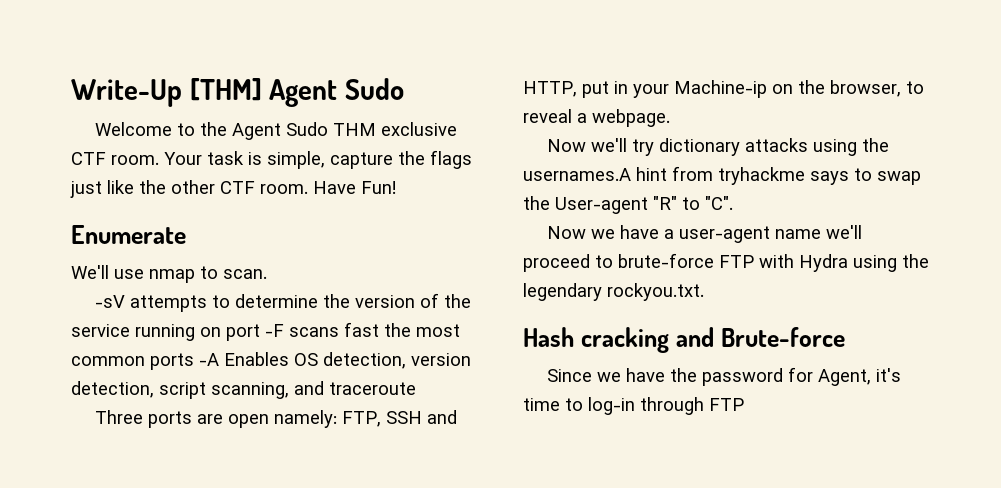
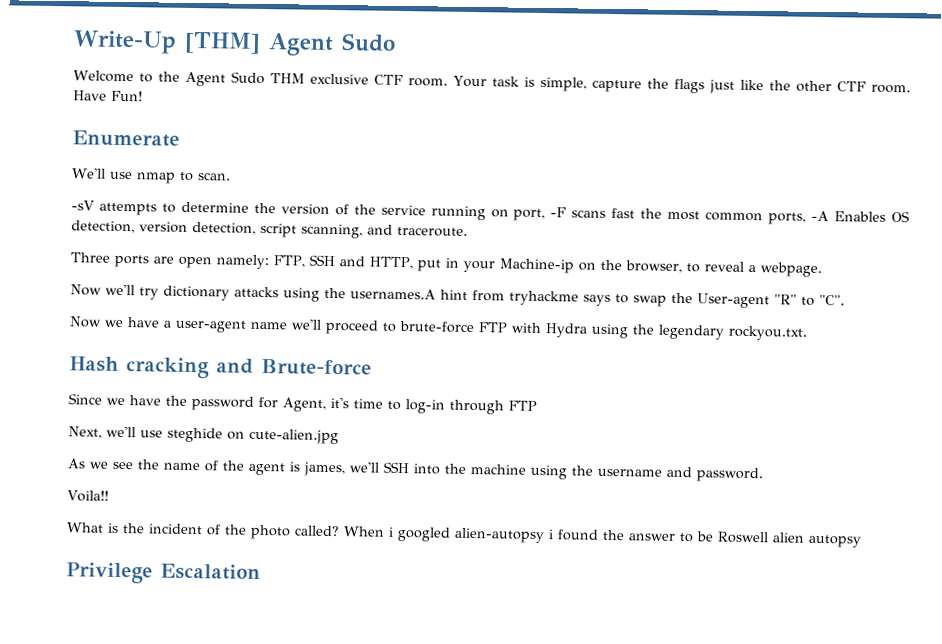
[226,324,260,341] port -> [513,208,546,222] port,
[150,353,194,370] ports -> [768,212,807,225] ports,
[329,382,416,395] traceroute -> [397,226,468,237] traceroute.
(744, 404) none -> [68,425,339,445] [67,458,763,483] [67,490,109,502] [66,522,861,548] [66,562,261,584] // Next, we'll use steghide on cute-alien.jpg // As we see the name of the agent is james, we'll SSH into the machine using the username and password. // Voila!! // What is the incident of the photo called? When i googled alien-autopsy i found the answer to be Roswell alien autopsy // Privilege Escalation

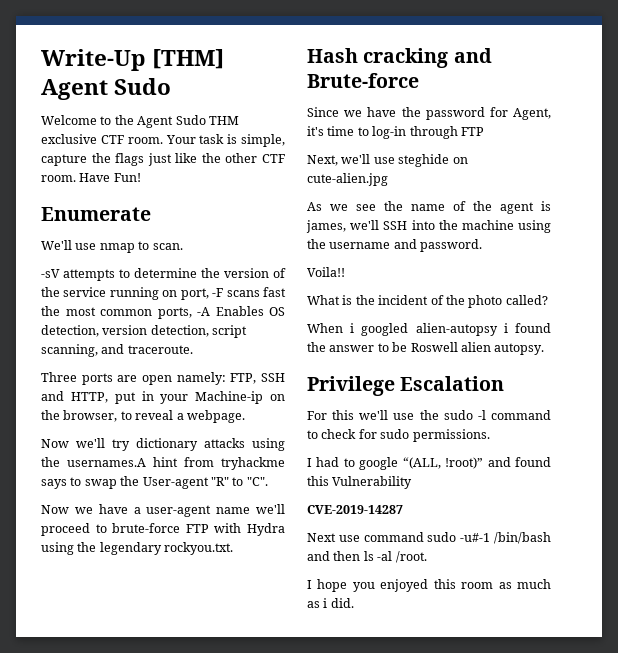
(340, 531) none -> (548, 300) //
[808,534,861,548] autopsy -> [494,343,545,355] autopsy.
(261, 572) none -> [307,410,551,420] [307,429,490,442] [307,457,551,470] [307,476,413,489] [307,505,403,514] [307,532,551,544] [307,551,427,563] [307,579,551,592] [307,598,354,608] // For this we'll use the sudo -l command to check for sudo permissions. // I had to google “(ALL, !root)” and found this Vulnerability // CVE-2019-14287 // Next use command sudo -u#-1 /bin/bash and then ls -al /root. // I hope you enjoyed this room as much as i did.

